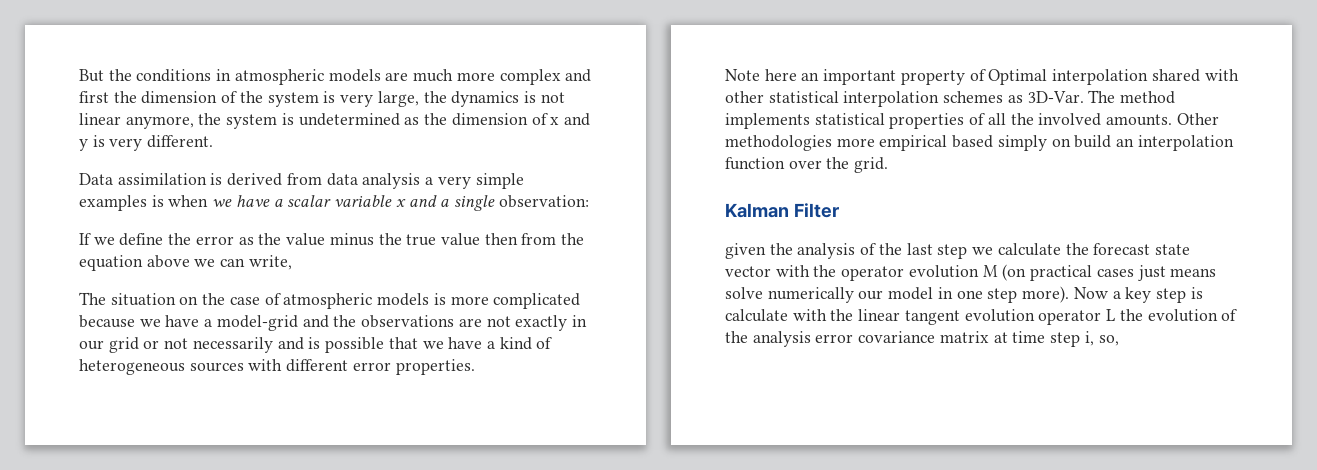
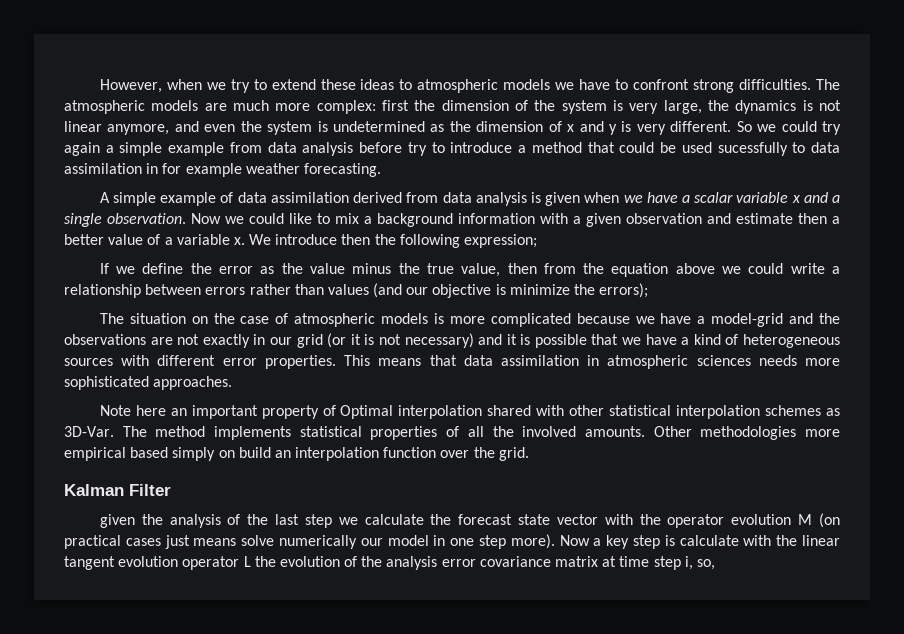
[79,69,232,82] But the conditions in -> [99,79,841,93] However, when we try to extend these ideas to atmospheric models we have to confront strong difficulties. The
[499,69,592,85] complex and -> [316,100,376,114] complex:
(194, 122) none -> [174,121,236,132] and even
[79,173,524,189] [79,195,164,211] // Data assimilation is derived from data analysis a very simple examples is -> [736,121,842,135] [64,142,840,156] [64,163,381,177] [99,192,581,206] So we could try again a simple example from data analysis before try to introduce a method that could be used sucessfully to data assimilation in for example weather forecasting. // A simple example of data assimilation derived from data analysis is given
[498,195,589,208] observation: -> [107,213,840,227] [64,234,538,248] observation. Now we could like to mix a background information with a given observation and estimate then a better value of a variable x. We introduce then the following expression;
[440,233,480,246] value -> [461,263,501,277] value,
[220,255,292,270] can write, -> [748,263,840,274] [64,283,649,298] could write a relationship between errors rather than values (and our objective is minimize the errors);
[143,337,304,353] or not necessarily and -> [327,333,517,348] (or it is not necessary) and it
(475, 367) none -> [344,355,840,369] [64,376,233,390] This means that data assimilation in atmospheric sciences needs more sophisticated approaches.

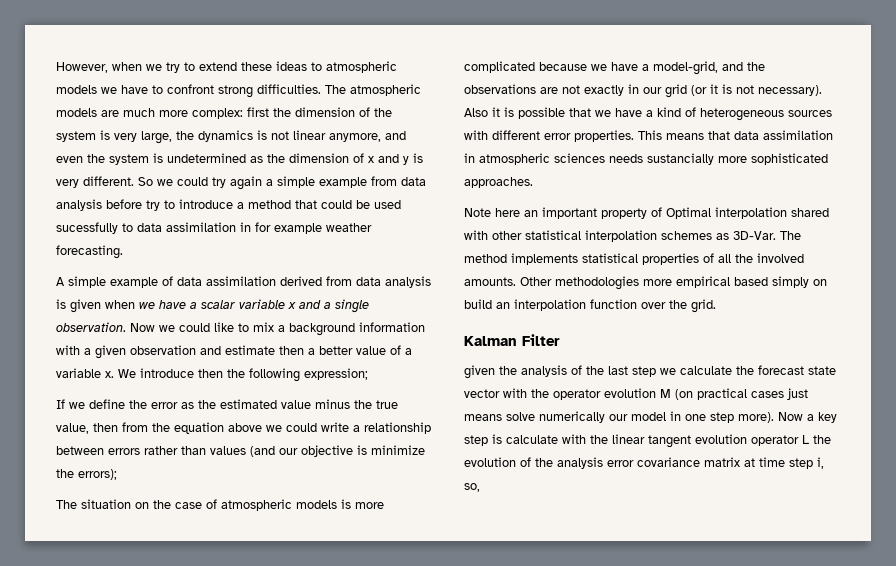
(303, 268) none -> [220,399,277,409] estimated
[711,313,784,327] model-grid -> [653,61,718,75] model-grid,
[404,333,503,348] necessary) and -> [758,85,822,96] [464,108,488,117] necessary). Also
(797, 360) none -> [647,153,714,165] sustancially

